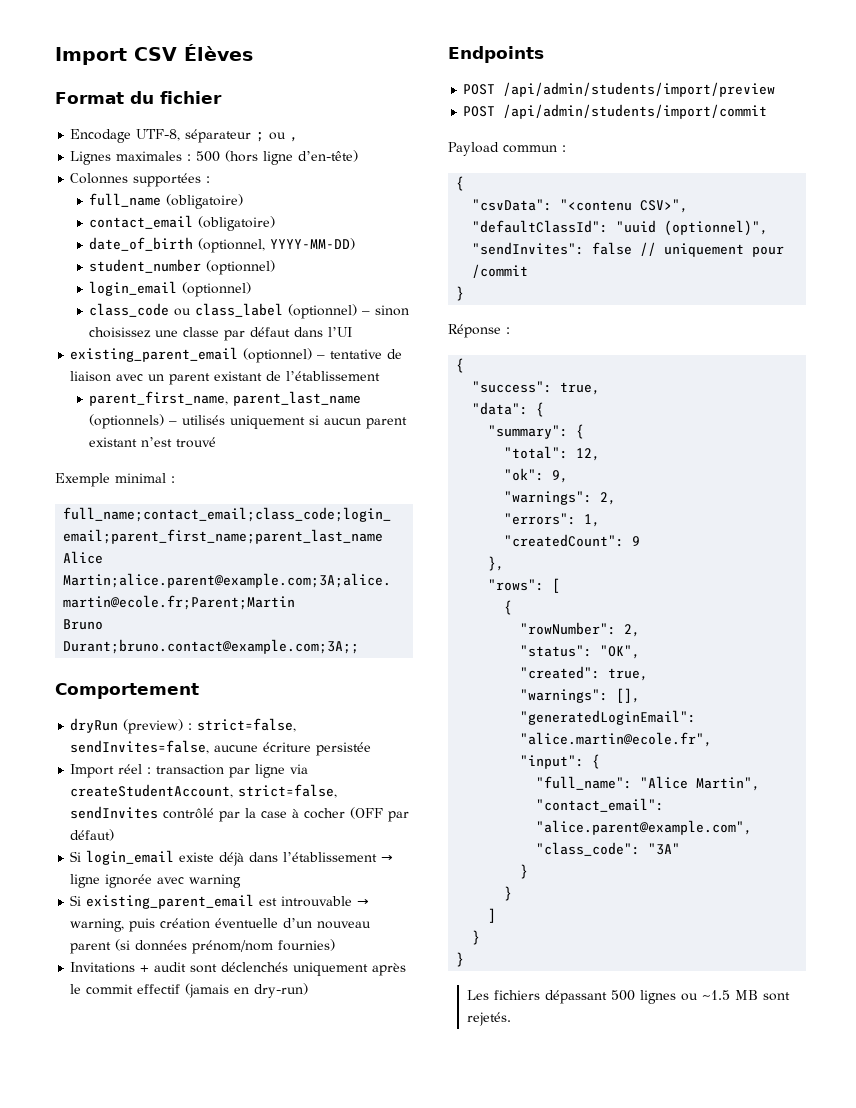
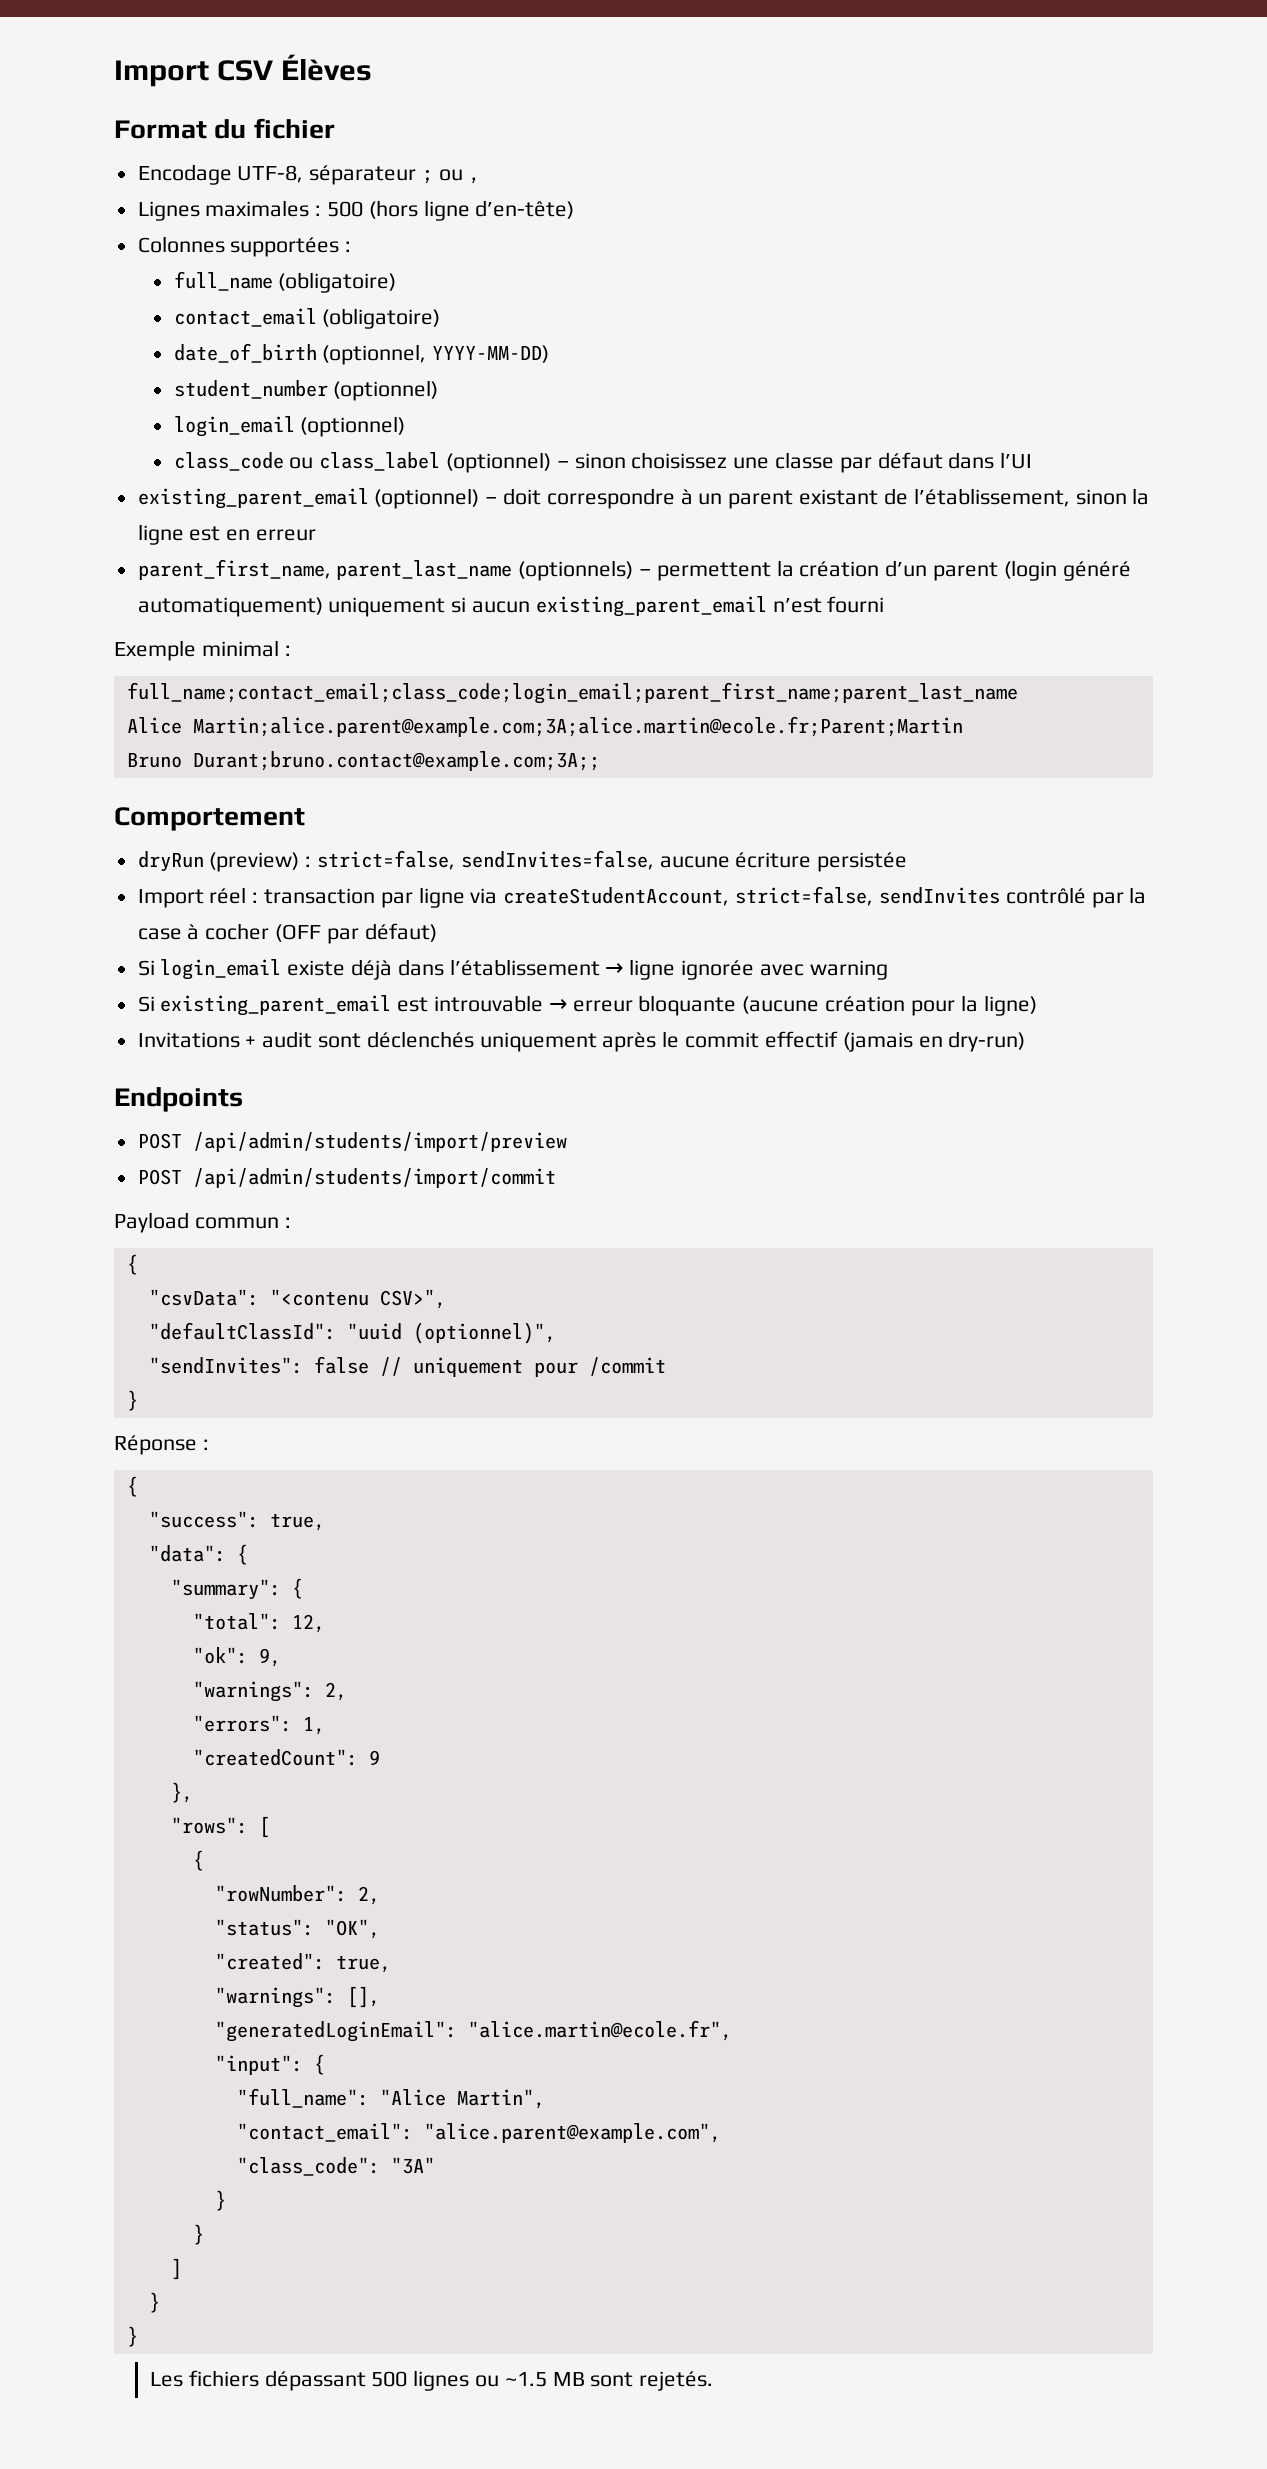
[330,349,403,359] [70,371,381,385] [89,391,362,406] [89,414,408,429] [89,437,217,448] tentative de liaison avec un parent existant de l’établissement // parent_first_name, parent_last_name (optionnels) – utilisés uniquement si aucun parent existant n’est trouvé -> [503,488,1150,509] [137,524,317,545] [137,559,1131,581] [137,596,885,617] doit correspondre à un parent existant de l’établissement, sinon la ligne est en erreur // parent_first_name, parent_last_name (optionnels) – permettent la création d’un parent (login généré automatiquement) uniquement si aucun existing_parent_email n’est fourni
[70,918,372,932] [70,939,336,954] warning, puis création éventuelle d’un nouveau parent (si données prénom/nom fournies) -> [572,995,1037,1016] erreur bloquante (aucune création pour la ligne)

